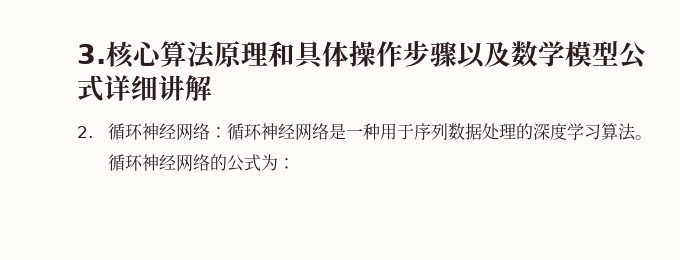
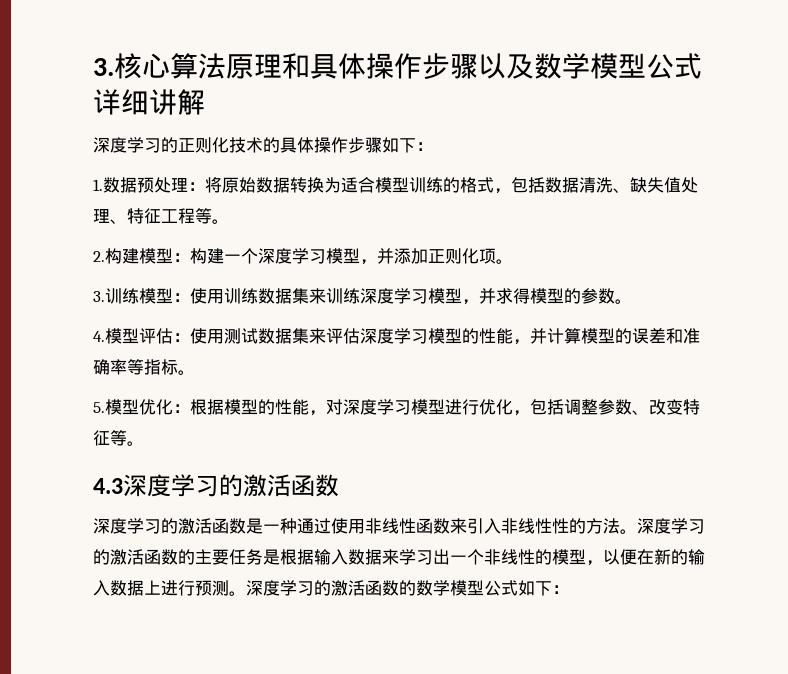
[77,123,652,141] [107,154,278,172] 2.循环神经网络：循环神经网络是一种用于序列数据处理的深度学习算法。循环神经网络的公式为 -> [93,137,433,153] [93,177,698,194] [93,208,229,224] [93,248,513,265] [93,288,632,305] [93,328,700,345] [93,359,195,375] [93,399,700,416] [93,430,144,446] [93,474,339,497] [93,518,705,534] [93,549,705,566] [93,580,552,596] 深度学习的正则化技术的具体操作步骤如下： // 1.数据预处理：将原始数据转换为适合模型训练的格式，包括数据清洗、缺失值处理、特征工程等。 // 2.构建模型：构建一个深度学习模型，并添加正则化项。 // 3.训练模型：使用训练数据集来训练深度学习模型，并求得模型的参数。 // 4.模型评估：使用测试数据集来评估深度学习模型的性能，并计算模型的误差和准确率等指标。 // 5.模型优化：根据模型的性能，对深度学习模型进行优化，包括调整参数、改变特征等。 // 4.3深度学习的激活函数 // 深度学习的激活函数是一种通过使用非线性函数来引入非线性性的方法。深度学习的激活函数的主要任务是根据输入数据来学习出一个非线性的模型，以便在新的输入数据上进行预测。深度学习的激活函数的数学模型公式如下

